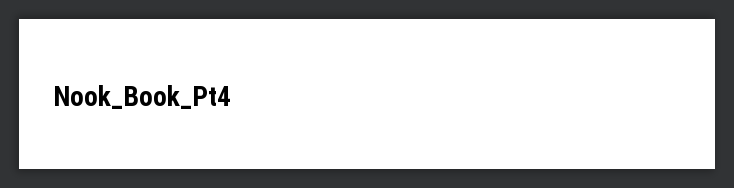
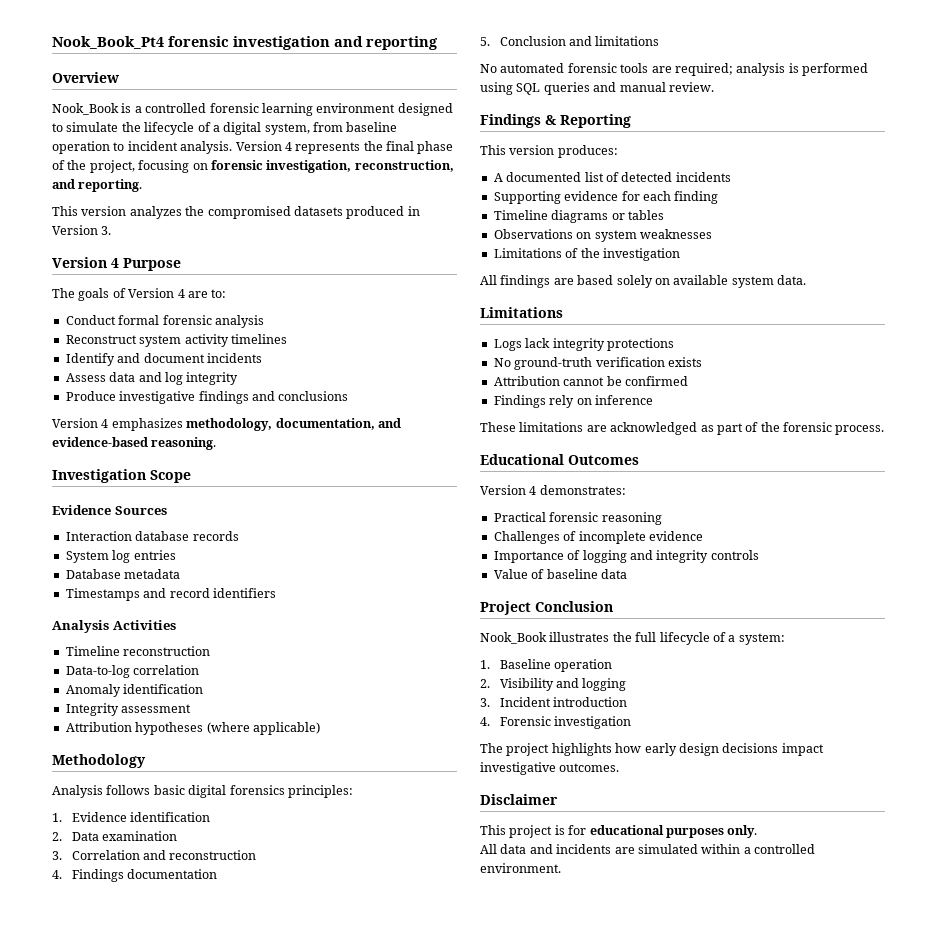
(231, 97) none -> [168,36,438,50] [52,72,119,83] [52,103,453,116] [52,122,398,135] [52,141,454,154] [52,160,454,173] [52,179,143,192] [52,206,420,219] [52,225,112,235] [52,257,181,271] [52,288,227,301] [65,315,264,328] [65,334,287,347] [65,353,262,366] [65,372,239,385] [65,391,349,404] [52,418,401,431] [52,437,217,450] [52,469,191,483] [52,505,167,515] [65,531,239,541] [65,550,176,563] [65,569,181,579] [65,588,276,601] [52,620,176,633] [65,646,211,656] [65,665,200,678] [65,684,204,697] [65,703,192,716] [65,722,320,735] [52,754,146,768] [52,785,353,798] [52,812,210,822] [52,831,177,841] [52,850,257,860] [52,869,217,882] [480,36,660,46] [480,63,868,76] [480,82,714,95] [480,114,631,128] [480,145,618,158] [493,172,731,182] [493,191,719,204] [493,210,664,223] [493,229,712,242] [493,248,680,261] [480,275,806,288] [480,307,563,318] [493,338,674,351] [493,357,702,370] [493,376,688,386] [493,395,653,408] [480,422,885,435] [480,454,639,465] [480,485,626,495] [493,512,662,525] [493,531,703,544] [493,550,759,563] [493,569,627,579] [480,601,613,615] [480,632,785,645] [480,659,612,672] [480,678,627,691] [480,697,627,707] [480,716,631,729] [480,743,824,756] [480,762,620,775] [480,794,558,805] [480,825,758,838] [480,844,815,854] [480,863,561,873] forensic investigation and reporting // Overview // Nook_Book is a controlled forensic learning environment designed to simulate the lifecycle of a digital system, from baseline operation to incident analysis. Version 4 represents the final phase of the project, focusing on forensic investigation, reconstruction, and reporting. // This version analyzes the compromised datasets produced in Version 3. // Version 4 Purpose // The goals of Version 4 are to: // Conduct formal forensic analysis // Reconstruct system activity timelines // Identify and document incidents // Assess data and log integrity // Produce investigative findings and conclusions // Version 4 emphasizes methodology, documentation, and evidence-based reasoning. // Investigation Scope // Evidence Sources // Interaction database records // System log entries // Database metadata // Timestamps and record identifiers // Analysis Activities // Timeline reconstruction // Data-to-log correlation // Anomaly identification // Integrity assessment // Attribution hypotheses (where applicable) // Methodology // Analysis follows basic digital forensics principles: // 1. Evidence identification // 2. Data examination // 3. Correlation and reconstruction // 4. Findings documentation // 5. Conclusion and limitations // No automated forensic tools are required; analysis is performed using SQL queries and manual review. // Findings & Reporting // This version produces: // A documented list of detected incidents // Supporting evidence for each finding // Timeline diagrams or tables // Observations on system weaknesses // Limitations of the investigation // All findings are based solely on available system data. // Limitations // Logs lack integrity protections // No ground-truth verification exists // Attribution cannot be confirmed // Findings rely on inference // These limitations are acknowledged as part of the forensic process. // Educational Outcomes // Version 4 demonstrates: // Practical forensic reasoning // Challenges of incomplete evidence // Importance of logging and integrity controls // Value of baseline data // Project Conclusion // Nook_Book illustrates the full lifecycle of a system: // 1. Baseline operation // 2. Visibility and logging // 3. Incident introduction // 4. Forensic investigation // The project highlights how early design decisions impact investigative outcomes. // Disclaimer // This project is for educational purposes only. // All data and incidents are simulated within a controlled environment.

